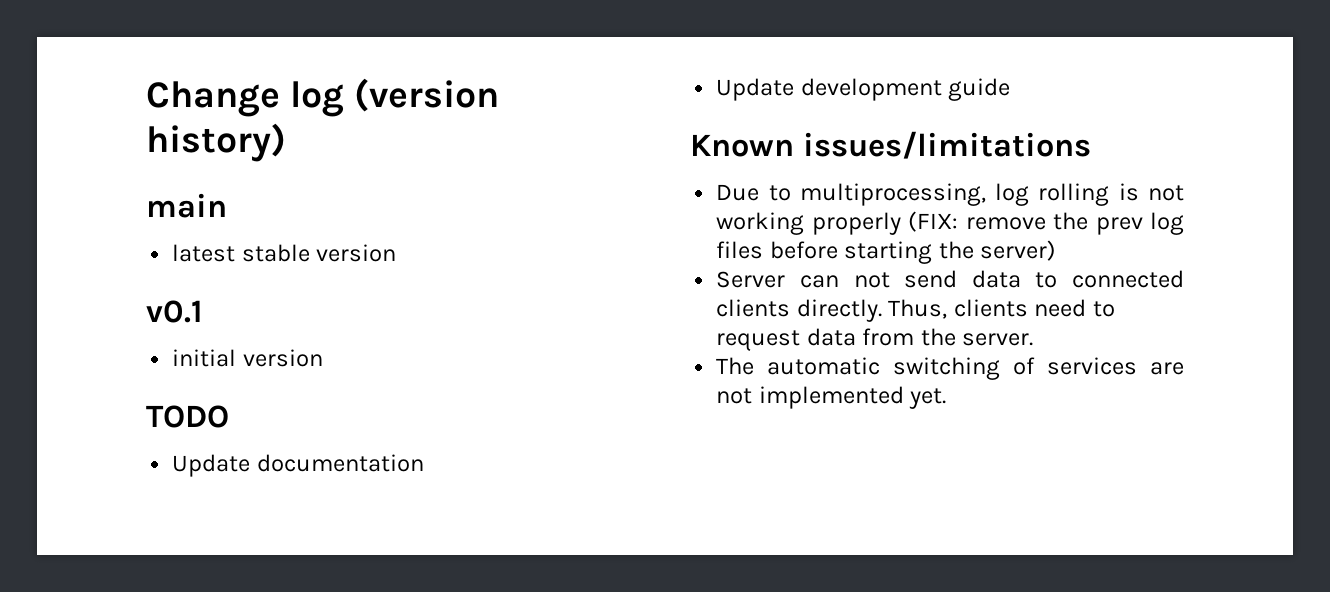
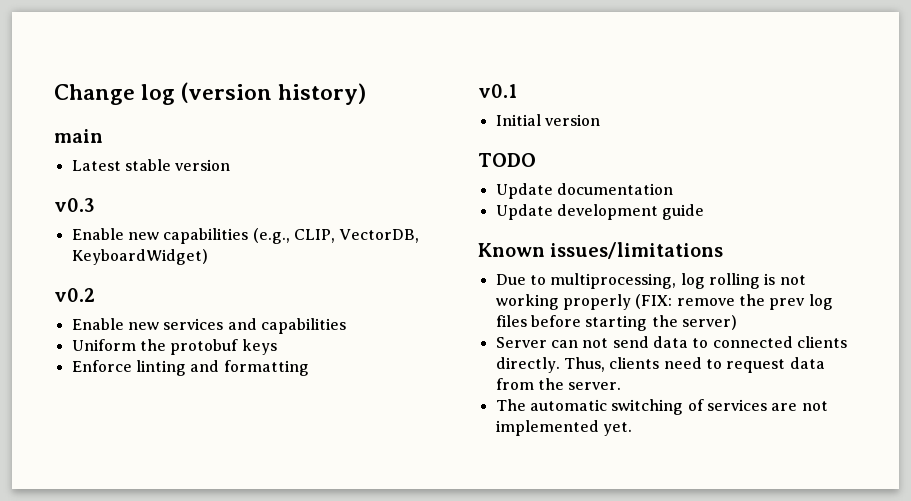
[172,244,236,262] latest -> [71,160,121,171] Latest
(397, 253) none -> [54,198,95,212] [71,228,420,244] [71,249,208,265] [54,288,95,302] [71,318,346,334] [71,339,277,355] [71,360,309,376] // v0.3 // Enable new capabilities (e.g., CLIP, VectorDB, KeyboardWidget) // v0.2 // Enable new services and capabilities // Uniform the protobuf keys // Enforce linting and formatting
[172,349,237,367] initial -> [495,114,541,126] Initial

